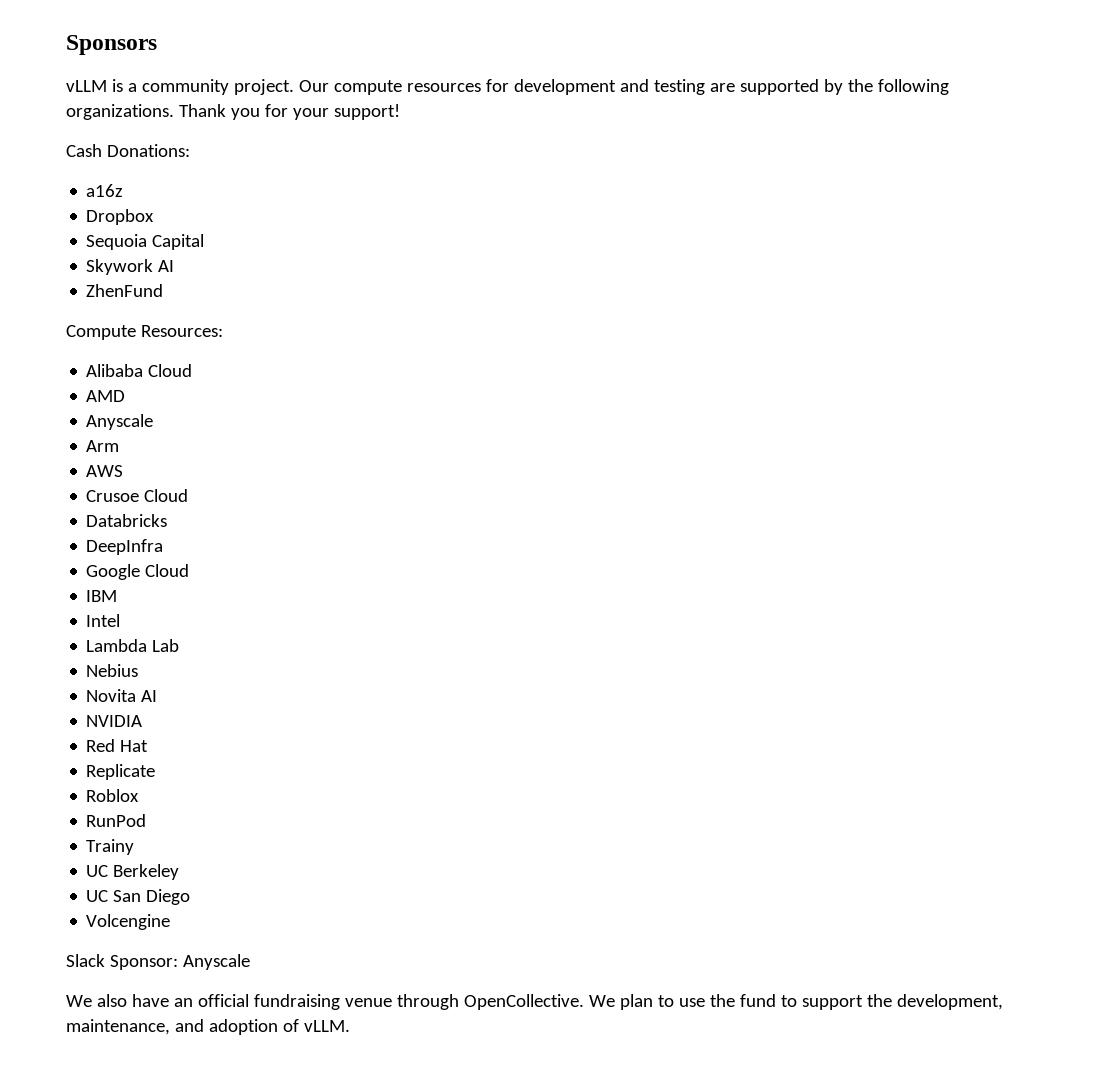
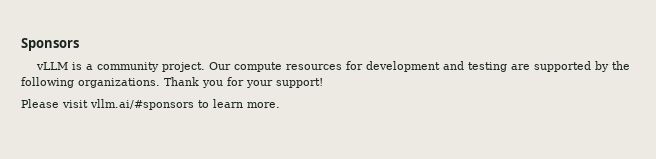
[66,144,190,157] [86,184,124,197] [86,209,155,225] [86,234,205,250] [86,259,175,275] [86,284,164,297] [66,325,223,340] [86,364,193,377] [86,390,126,402] [86,414,154,430] [86,440,120,452] [86,465,124,477] [86,489,189,502] [86,514,168,527] [86,539,164,555] [86,564,190,580] [86,590,118,602] [86,614,121,627] [86,639,180,652] [86,664,139,677] [86,689,158,702] [86,715,143,727] [86,739,149,752] [86,764,156,780] [86,789,140,802] [86,814,147,827] [86,839,135,855] [86,864,180,880] [86,889,191,905] [86,914,171,930] [66,954,250,970] [66,994,1003,1010] [66,1019,350,1035] Cash Donations: // a16z // Dropbox // Sequoia Capital // Skywork AI // ZhenFund // Compute Resources: // Alibaba Cloud // AMD // Anyscale // Arm // AWS // Crusoe Cloud // Databricks // DeepInfra // Google Cloud // IBM // Intel // Lambda Lab // Nebius // Novita AI // NVIDIA // Red Hat // Replicate // Roblox // RunPod // Trainy // UC Berkeley // UC San Diego // Volcengine // Slack Sponsor: Anyscale // We also have an official fundraising venue through OpenCollective. We plan to use the fund to support the development, maintenance, and adoption of vLLM. -> [21,99,280,110] Please visit vllm.ai/#sponsors to learn more.

